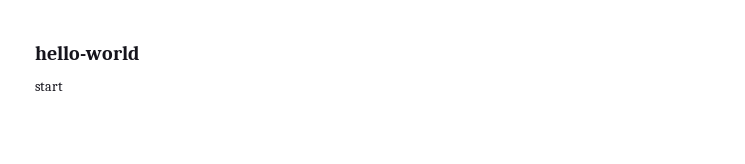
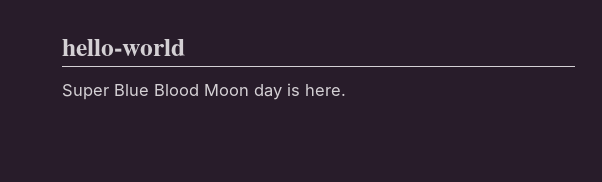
[35,82,63,91] start -> [62,83,346,100] Super Blue Blood Moon day is here.

